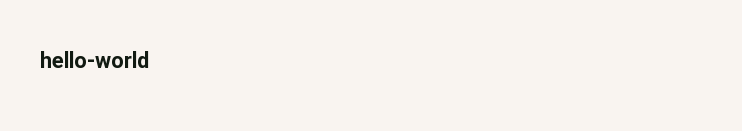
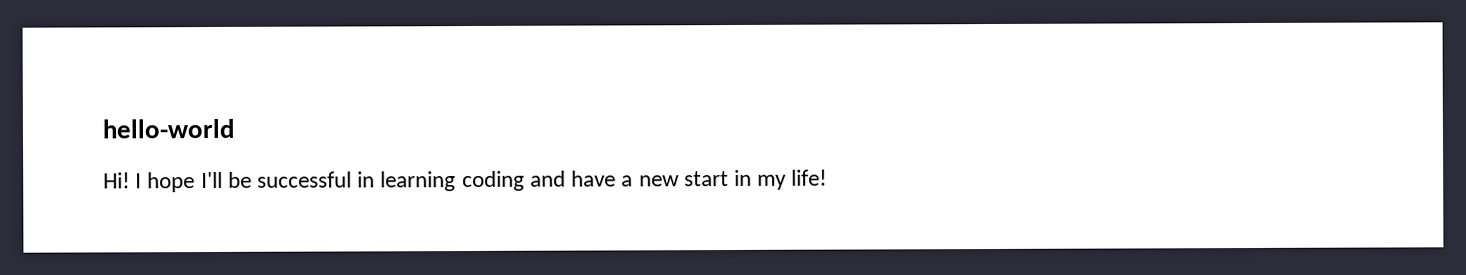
(149, 59) none -> [103,169,828,193] // Hi! I hope I'll be successful in learning coding and have a new start in my life!

